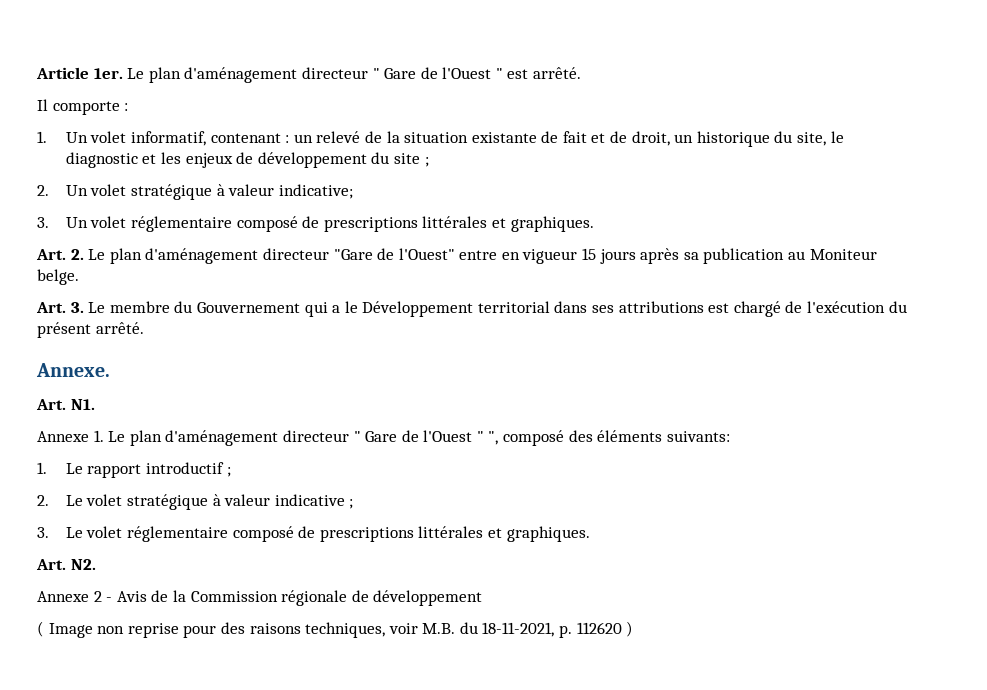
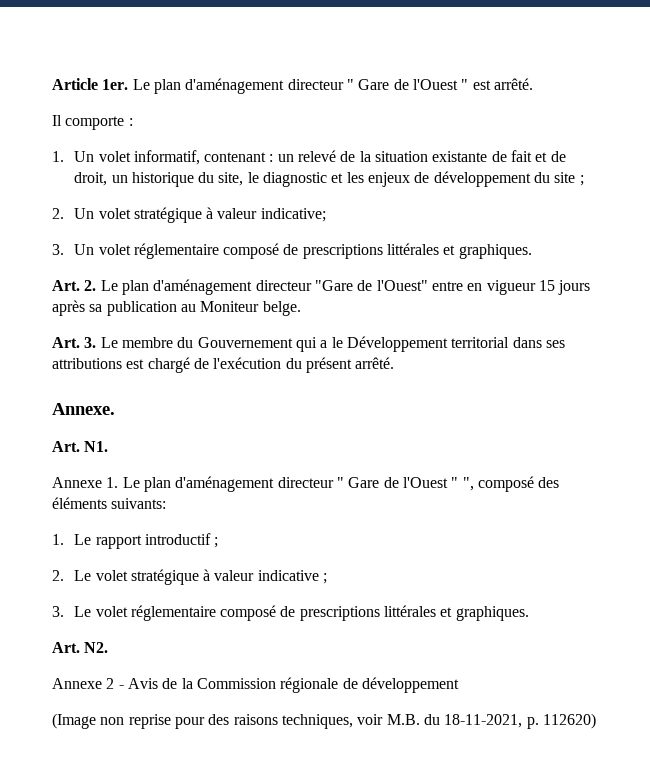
[37,621,93,638] ( Image -> [52,713,96,729] (Image
[576,621,634,637] 112620 ) -> [542,713,596,729] 112620)

